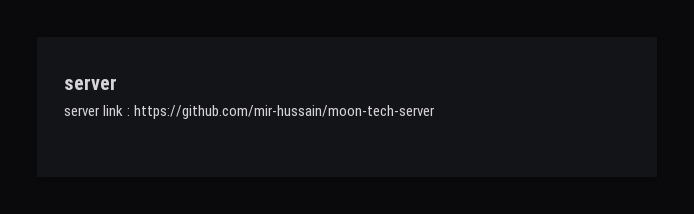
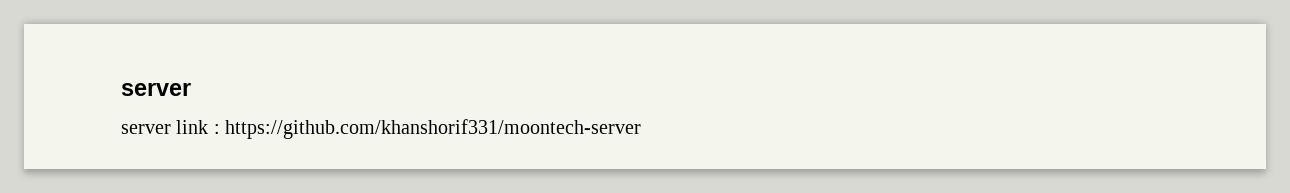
[134,105,436,119] https://github.com/mir-hussain/moon-tech-server -> [225,119,642,139] https://github.com/khanshorif331/moontech-server

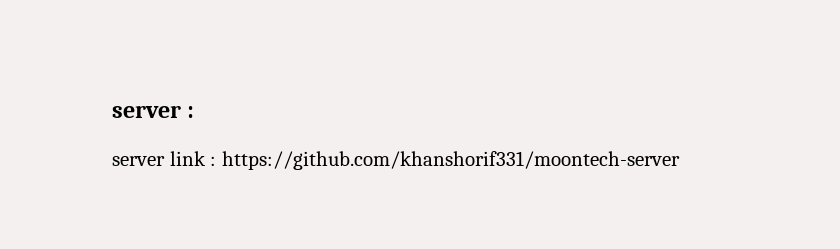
[121,83,191,96] server -> [112,105,195,118] server :

